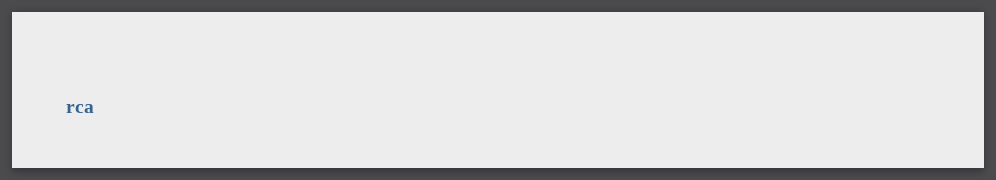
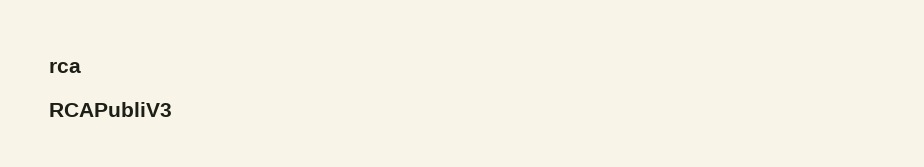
(94, 108) none -> [49,102,172,117] // RCAPubliV3

